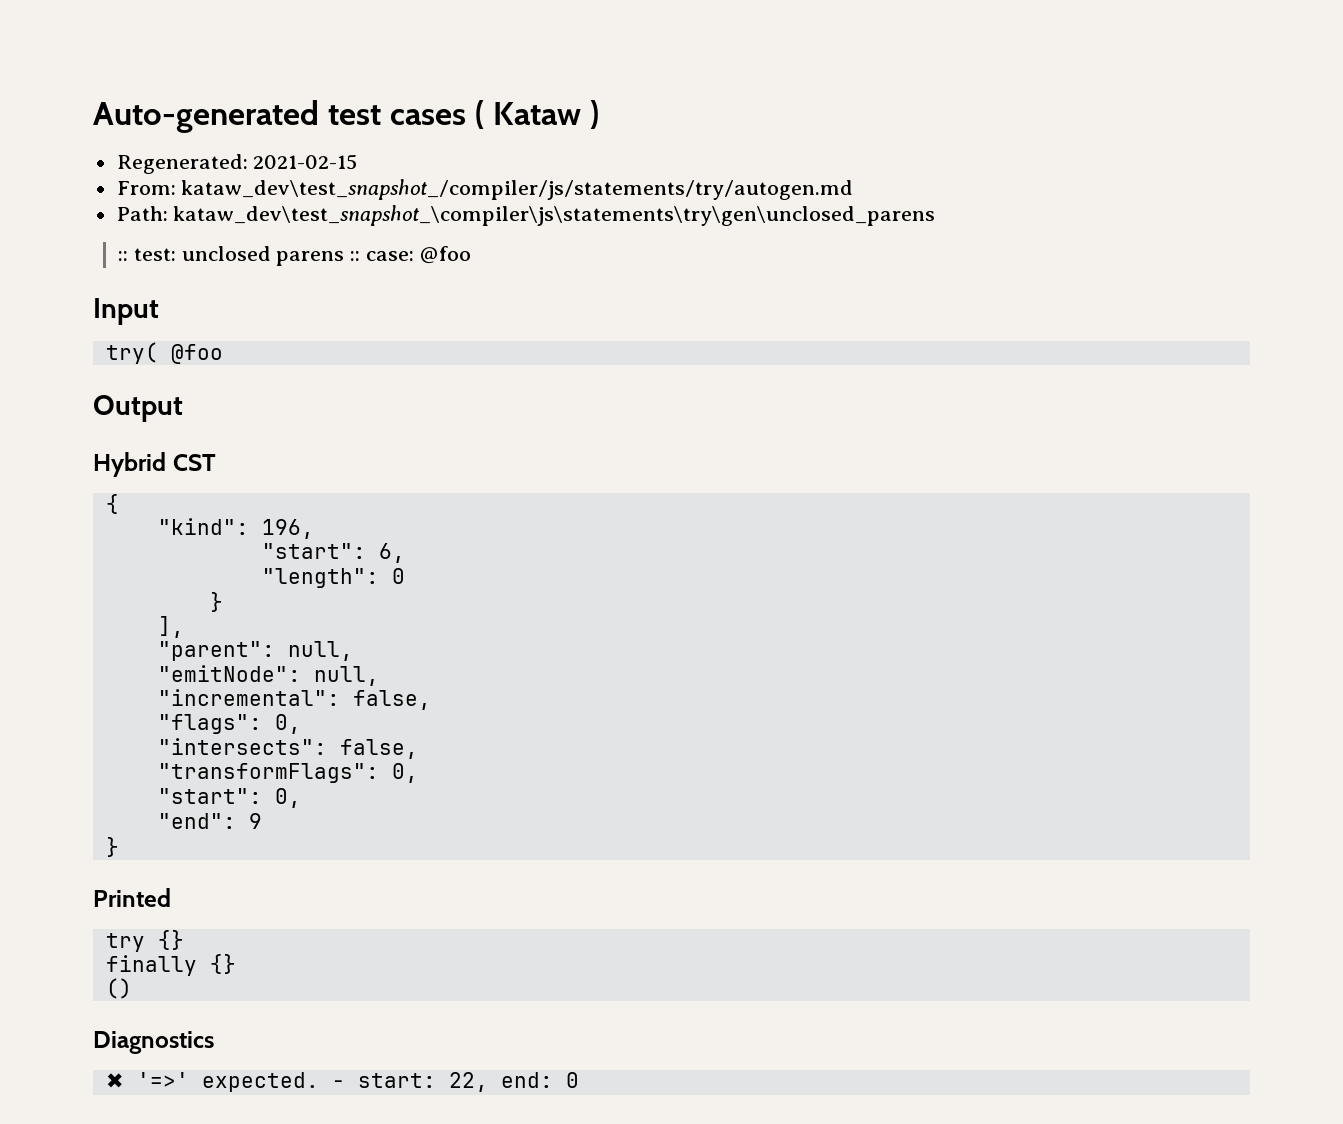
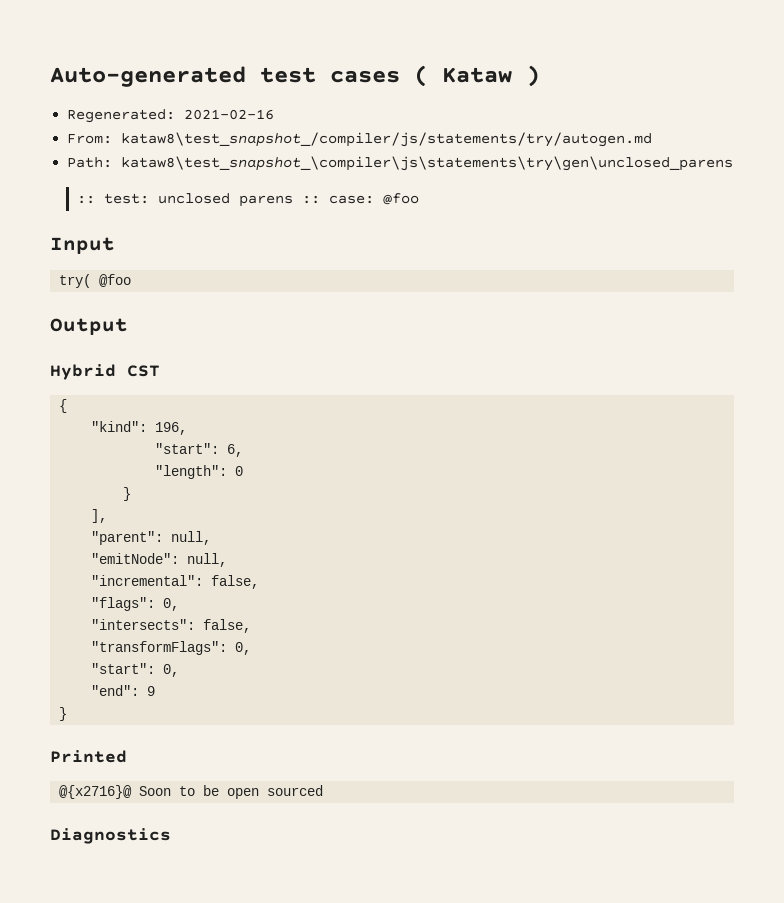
[253,154,358,170] 2021-02-15 -> [184,109,275,120] 2021-02-16
[181,179,854,200] kataw_dev\test_snapshot_/compiler/js/statements/try/autogen.md -> [121,132,653,147] kataw8\test_snapshot_/compiler/js/statements/try/autogen.md
[173,205,936,226] kataw_dev\test_snapshot_\compiler\js\statements\try\gen\unclosed_parens -> [121,156,734,171] kataw8\test_snapshot_\compiler\js\statements\try\gen\unclosed_parens
[105,930,184,952] [105,954,236,976] [105,978,132,999] [93,1031,214,1054] [105,1072,579,1092] try {} // finally {} // () // Diagnostics // ✖ '=>' expected. - start: 22, end: 0 -> [59,785,324,799] [50,828,171,844] @{x2716}@ Soon to be open sourced // Diagnostics

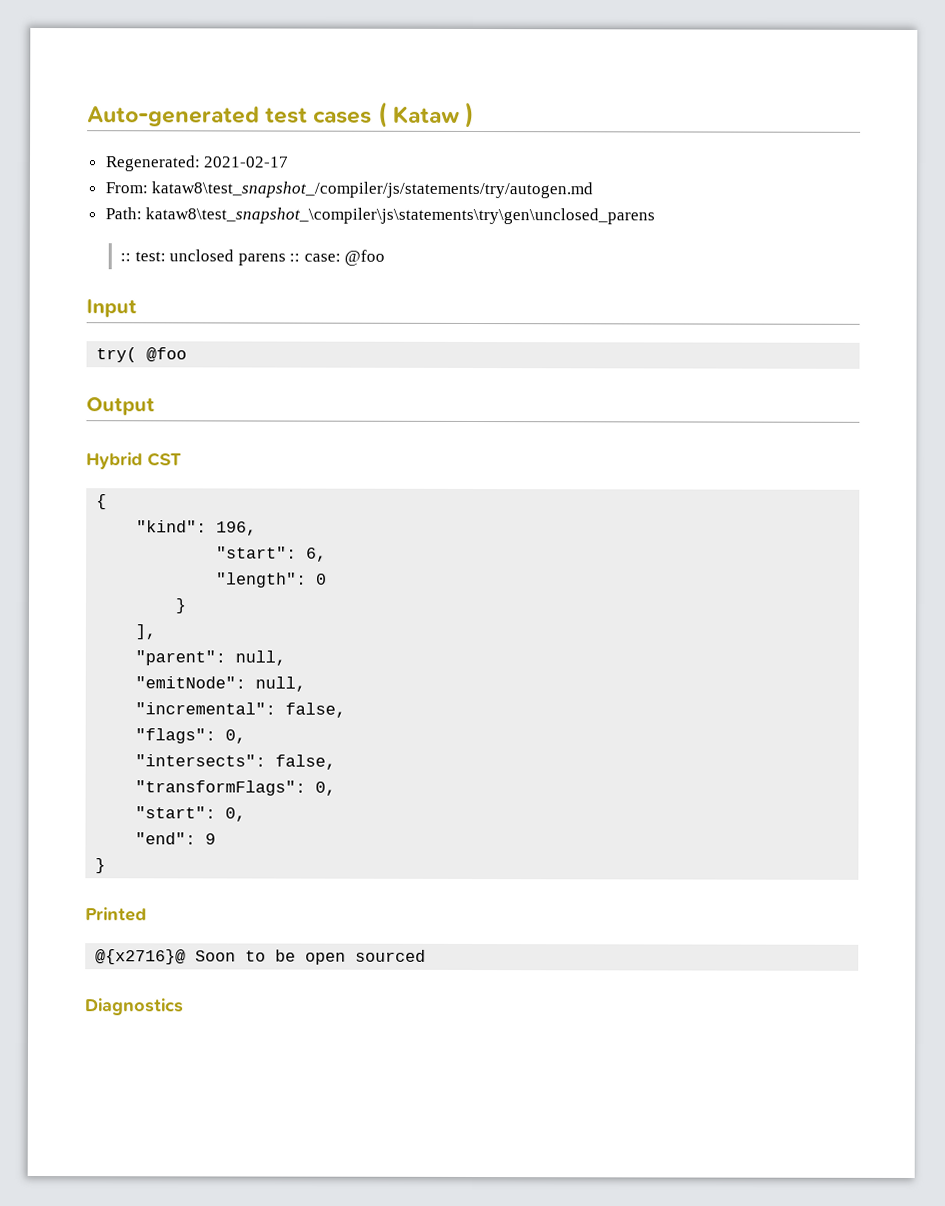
[184,109,275,120] 2021-02-16 -> [203,156,290,168] 2021-02-17

